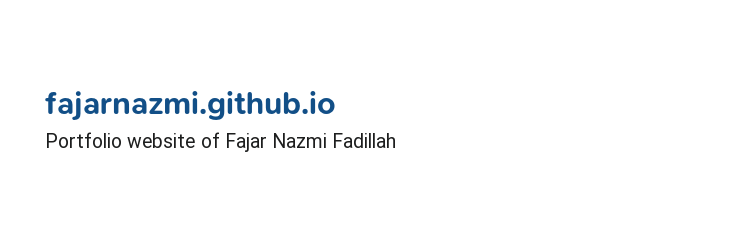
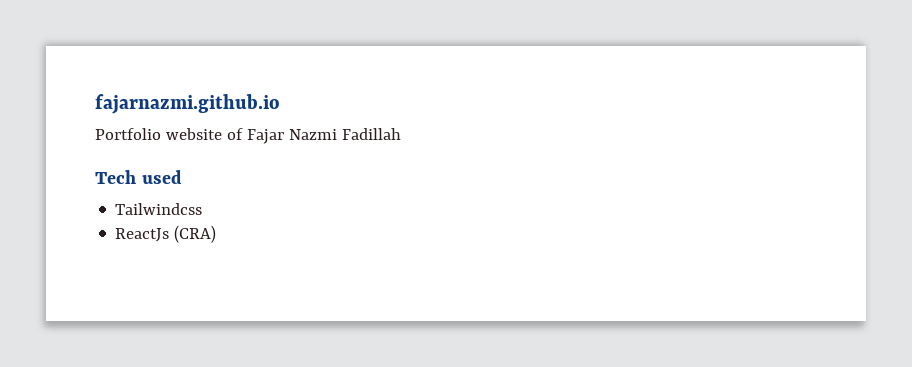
(397, 140) none -> [95,170,182,184] [115,203,203,215] [115,225,217,243] // Tech used // Tailwindcss // ReactJs (CRA)

